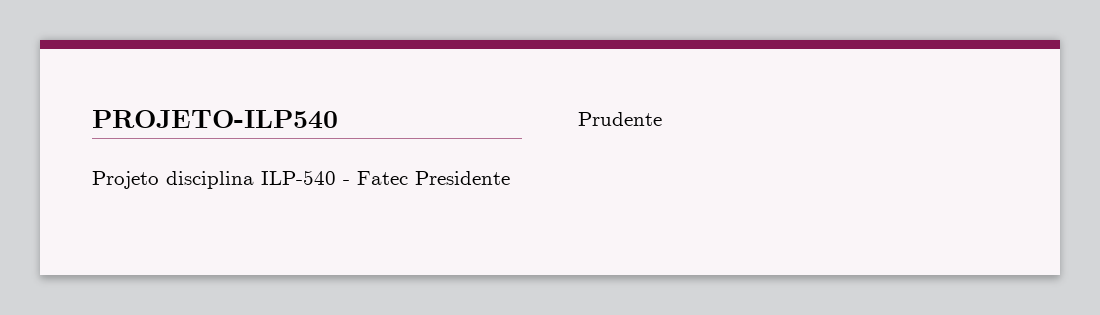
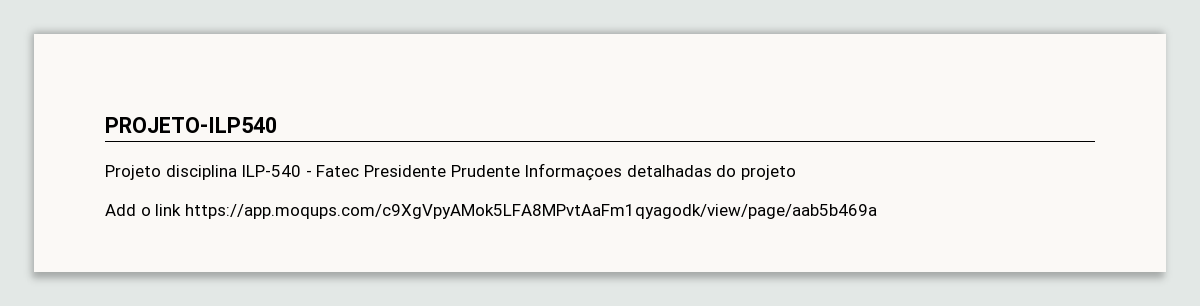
(662, 119) none -> [524,163,796,181] [105,204,877,219] Informaçoes detalhadas do projeto // Add o link https://app.moqups.com/c9XgVpyAMok5LFA8MPvtAaFm1qyagodk/view/page/aab5b469a

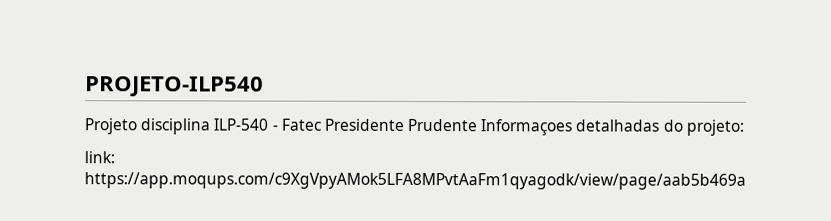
[740,165,796,180] [105,204,182,216] projeto // Add o link -> [685,119,744,136] [84,151,115,164] projeto: // link:

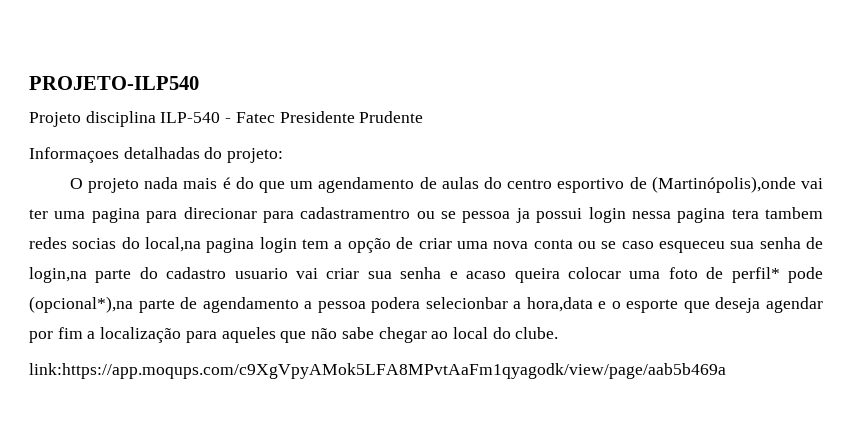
(478, 125) none -> (424, 117) //
[84,151,115,164] [84,172,746,190] link: https://app.moqups.com/c9XgVpyAMok5LFA8MPvtAaFm1qyagodk/view/page/aab5b469a -> [69,176,823,193] [29,207,823,223] [29,237,824,253] [29,267,823,283] [29,296,823,313] [29,327,559,343] [29,363,726,379] O projeto nada mais é do que um agendamento de aulas do centro esportivo de (Martinópolis),onde vai ter uma pagina para direcionar para cadastramentro ou se pessoa ja possui login nessa pagina tera tambem redes socias do local,na pagina login tem a opção de criar uma nova conta ou se caso esqueceu sua senha de login,na parte do cadastro usuario vai criar sua senha e acaso queira colocar uma foto de perfil* pode (opcional*),na parte de agendamento a pessoa podera selecionbar a hora,data e o esporte que deseja agendar por fim a localização para aqueles que não sabe chegar ao local do clube. // link:https://app.moqups.com/c9XgVpyAMok5LFA8MPvtAaFm1qyagodk/view/page/aab5b469a

